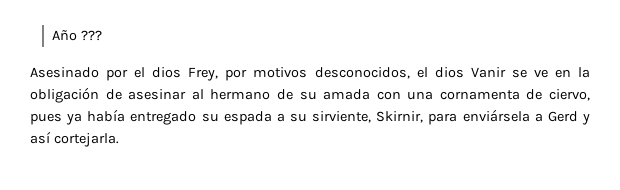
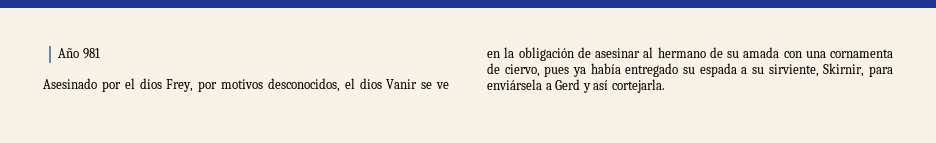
[81,30,103,41] ??? -> [82,48,100,59] 981

